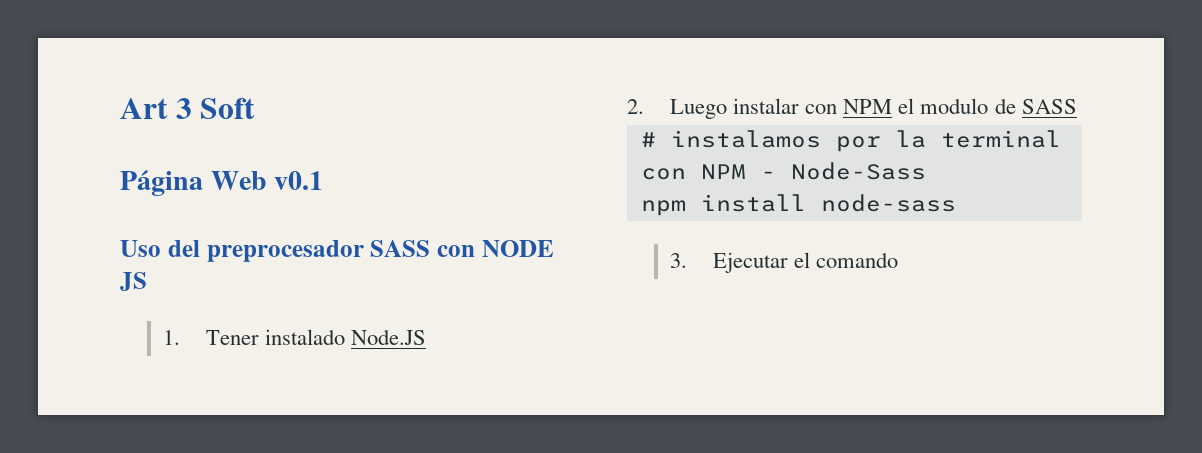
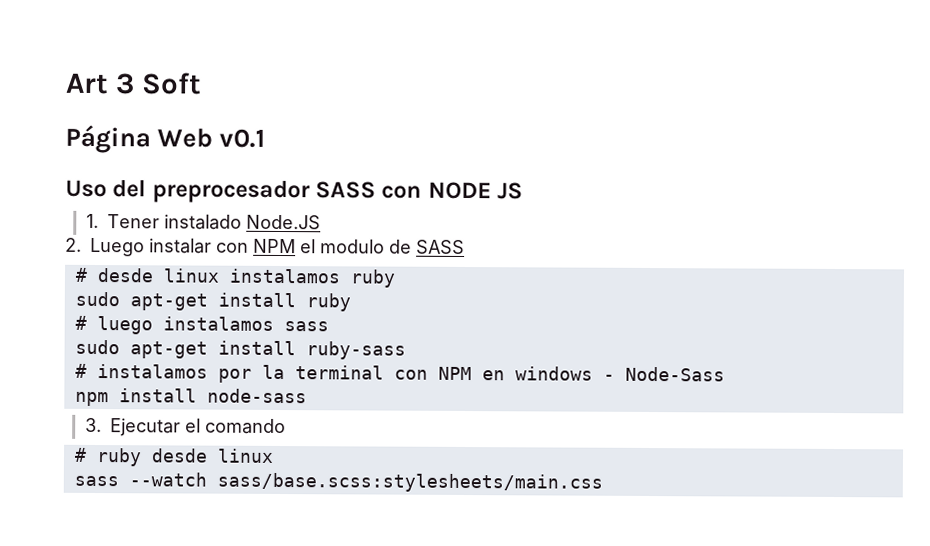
(1077, 106) none -> [74,267,396,288] [74,291,351,312] [74,315,329,335] [74,339,406,360] // # desde linux instalamos ruby // sudo apt-get install ruby // # luego instalamos sass // sudo apt-get install ruby-sass
(746, 171) none -> [481,366,593,381] en windows
(899, 260) none -> [73,447,274,467] [73,472,603,493] // # ruby desde linux // sass --watch sass/base.scss:stylesheets/main.css

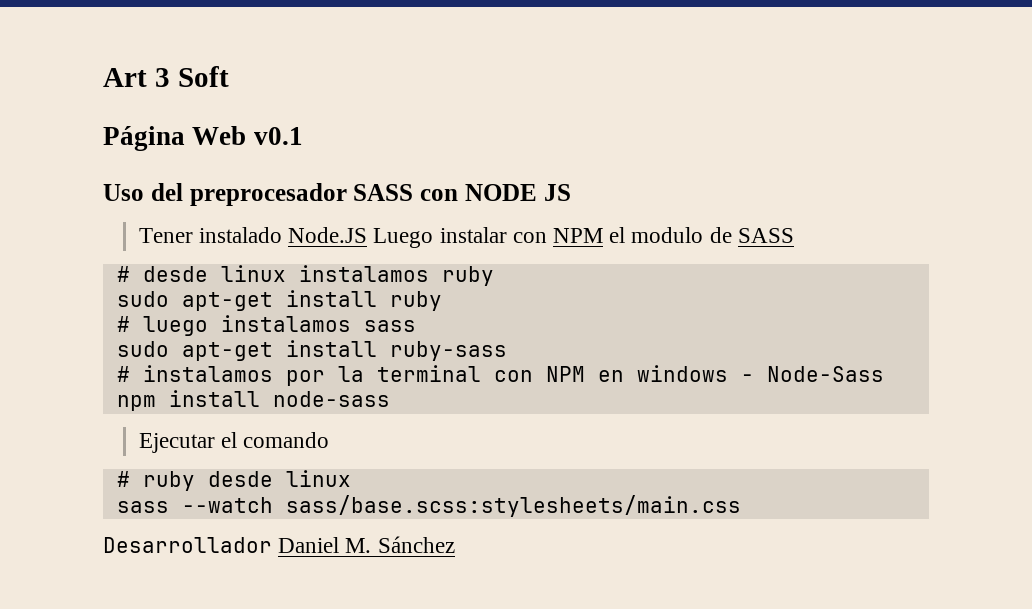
[85,213,99,229] 1. -> (571, 192) none
[65,237,82,252] // 2. -> (368, 235) none
[84,417,102,433] 3. -> (390, 399) none
(603, 482) none -> [103,536,455,553] // Desarrollador Daniel M. Sánchez

